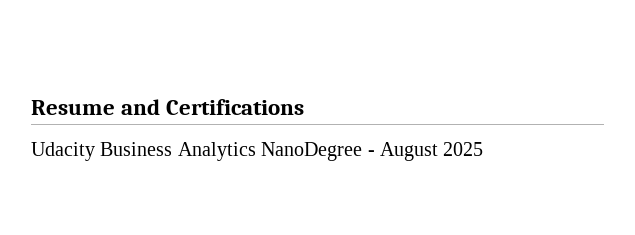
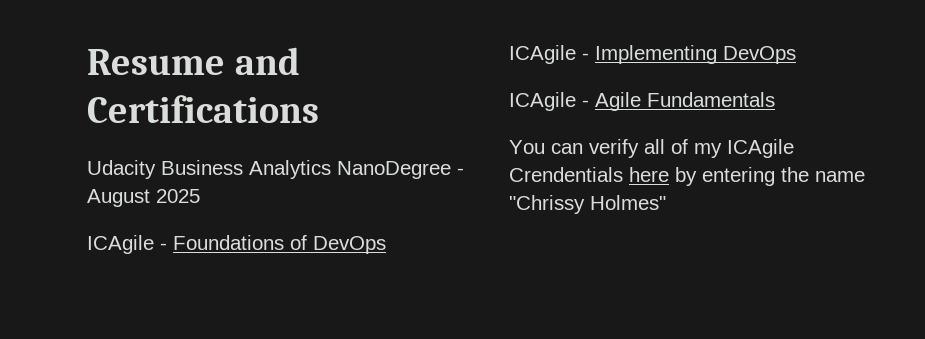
(484, 149) none -> [87,235,386,254] [509,45,796,64] [509,92,775,111] [509,139,794,158] [509,167,865,186] [509,195,666,214] // ICAgile - Foundations of DevOps // ICAgile - Implementing DevOps // ICAgile - Agile Fundamentals // You can verify all of my ICAgile Crendentials here by entering the name "Chrissy Holmes"

